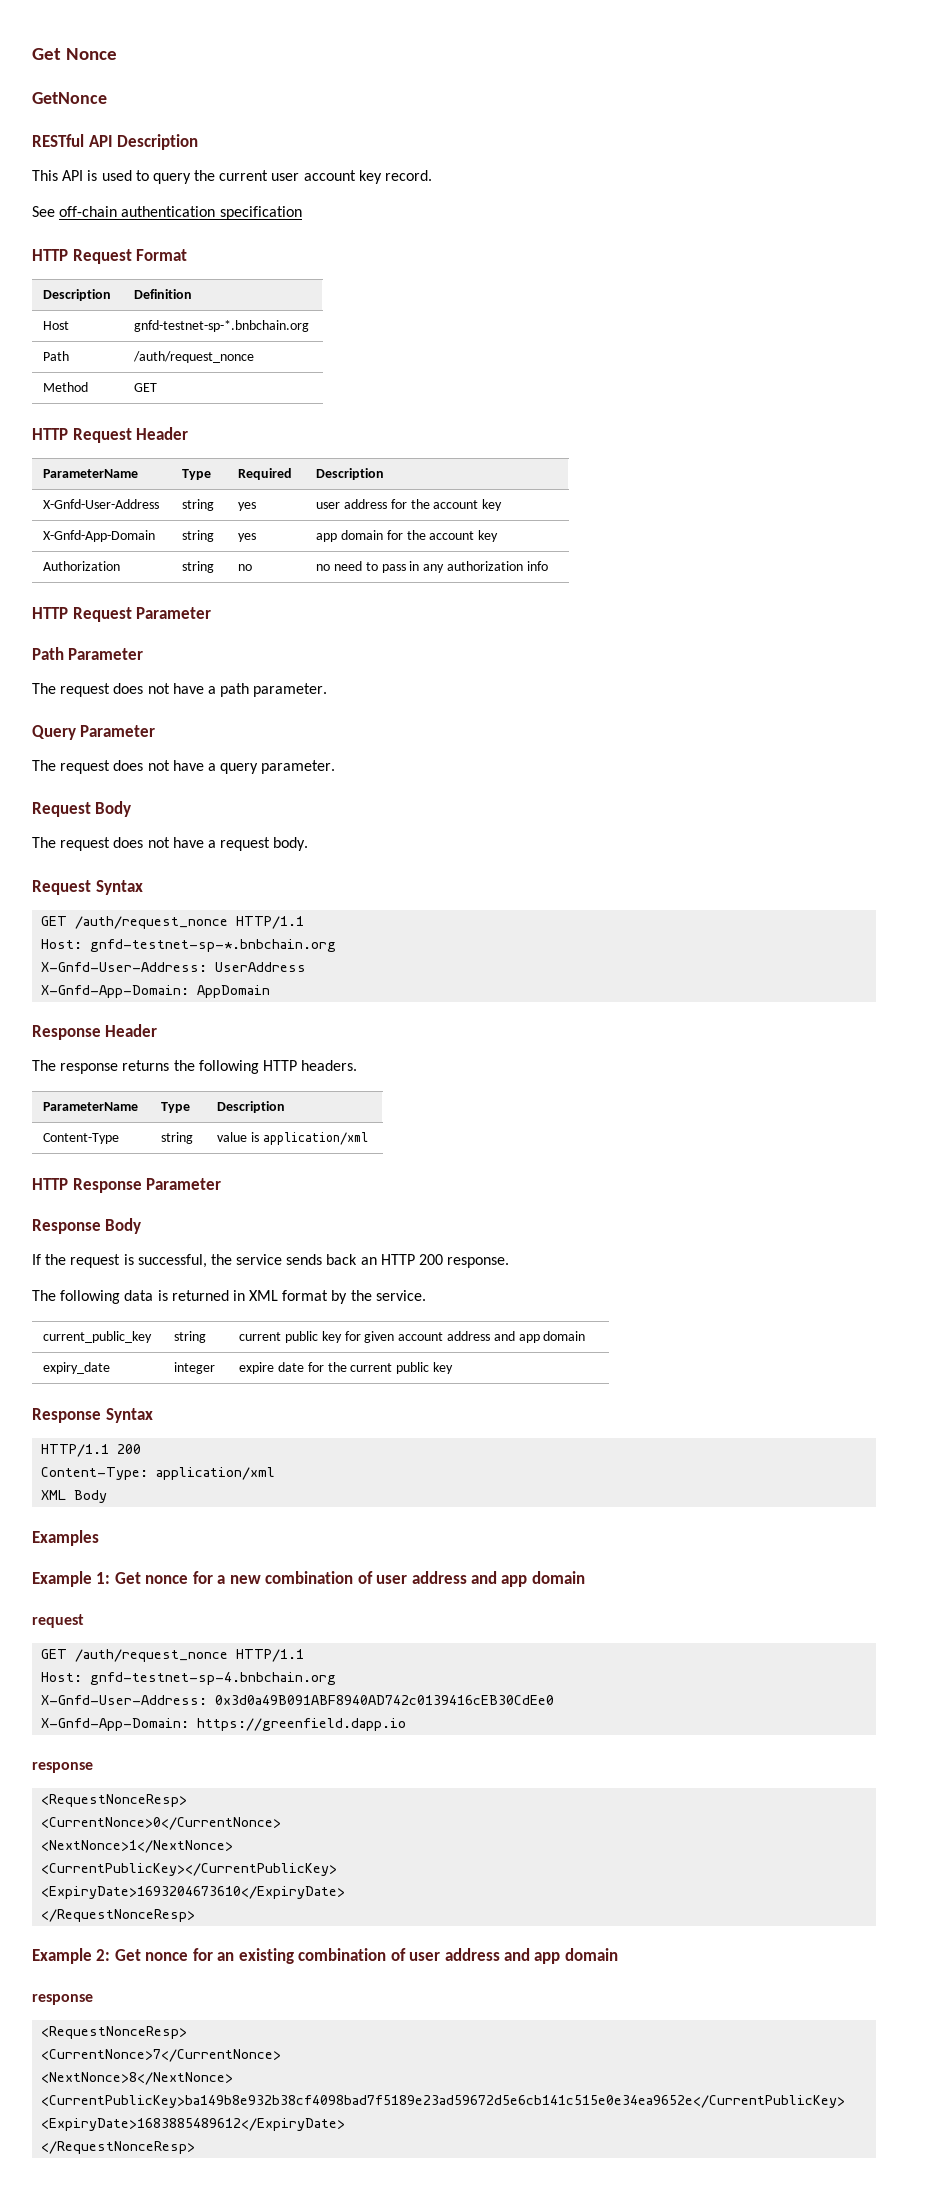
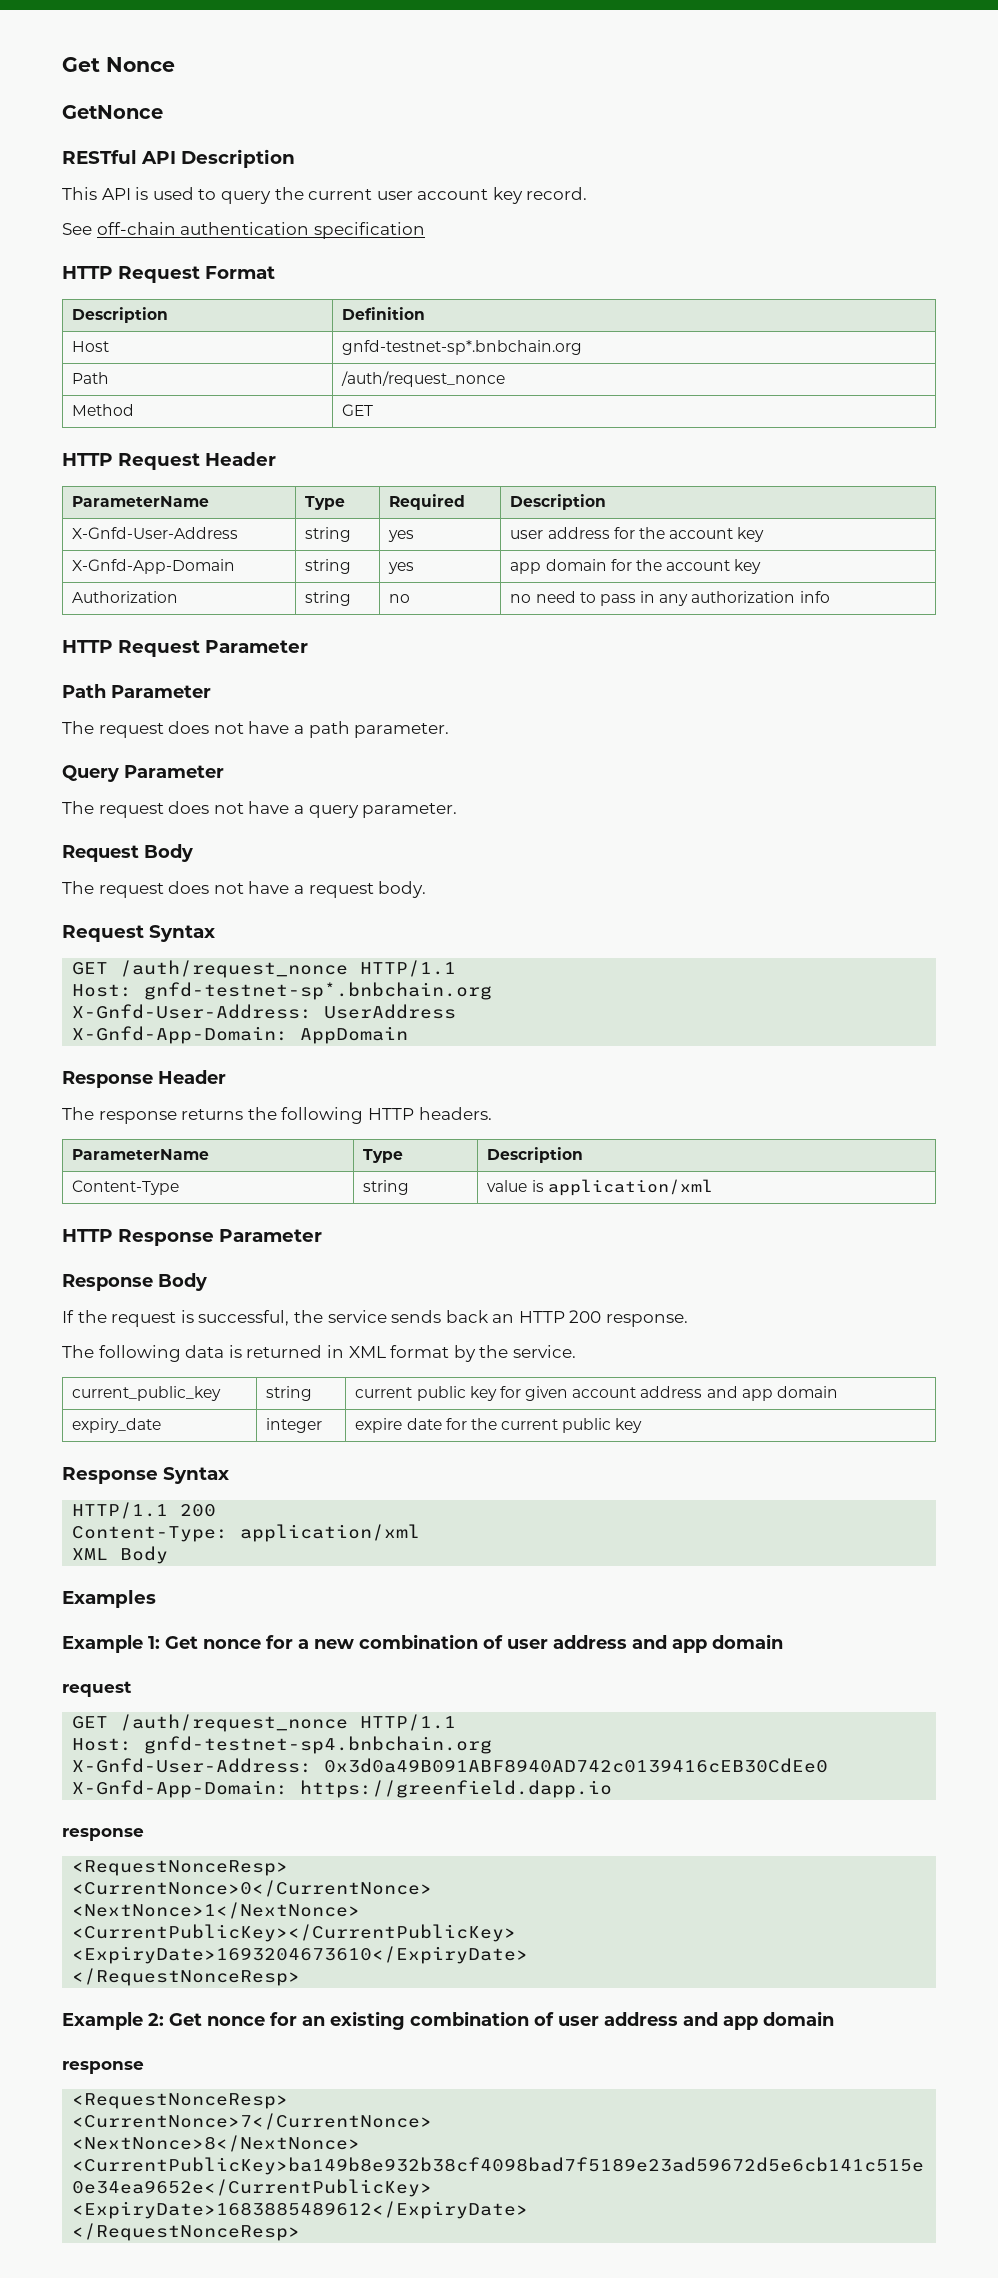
[134,320,310,332] gnfd-testnet-sp-*.bnbchain.org -> [342,340,583,355] gnfd-testnet-sp*.bnbchain.org
[90,939,337,952] gnfd-testnet-sp-*.bnbchain.org -> [144,982,493,1000] gnfd-testnet-sp*.bnbchain.org
[90,1672,337,1685] gnfd-testnet-sp-4.bnbchain.org -> [144,1736,493,1754] gnfd-testnet-sp4.bnbchain.org

